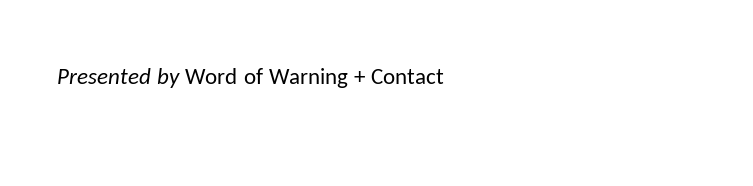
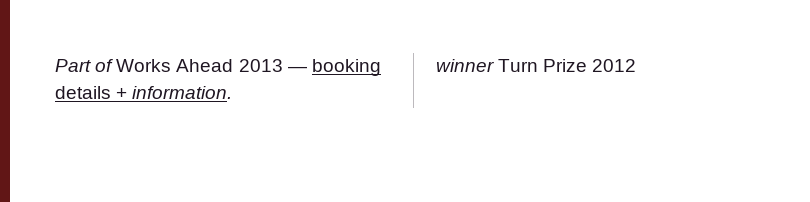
[57,68,445,88] Presented by Word of Warning + Contact -> [55,59,381,76] [55,86,233,99] [436,59,637,72] Part of Works Ahead 2013 — booking details + information. // winner Turn Prize 2012

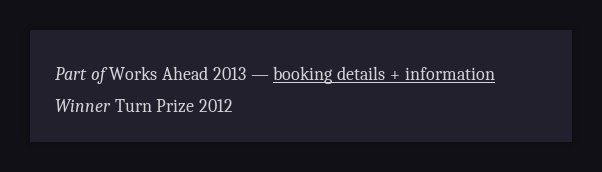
[132,86,233,99] [436,59,494,72] information. // winner -> [404,67,495,80] [55,99,111,112] information // Winner

